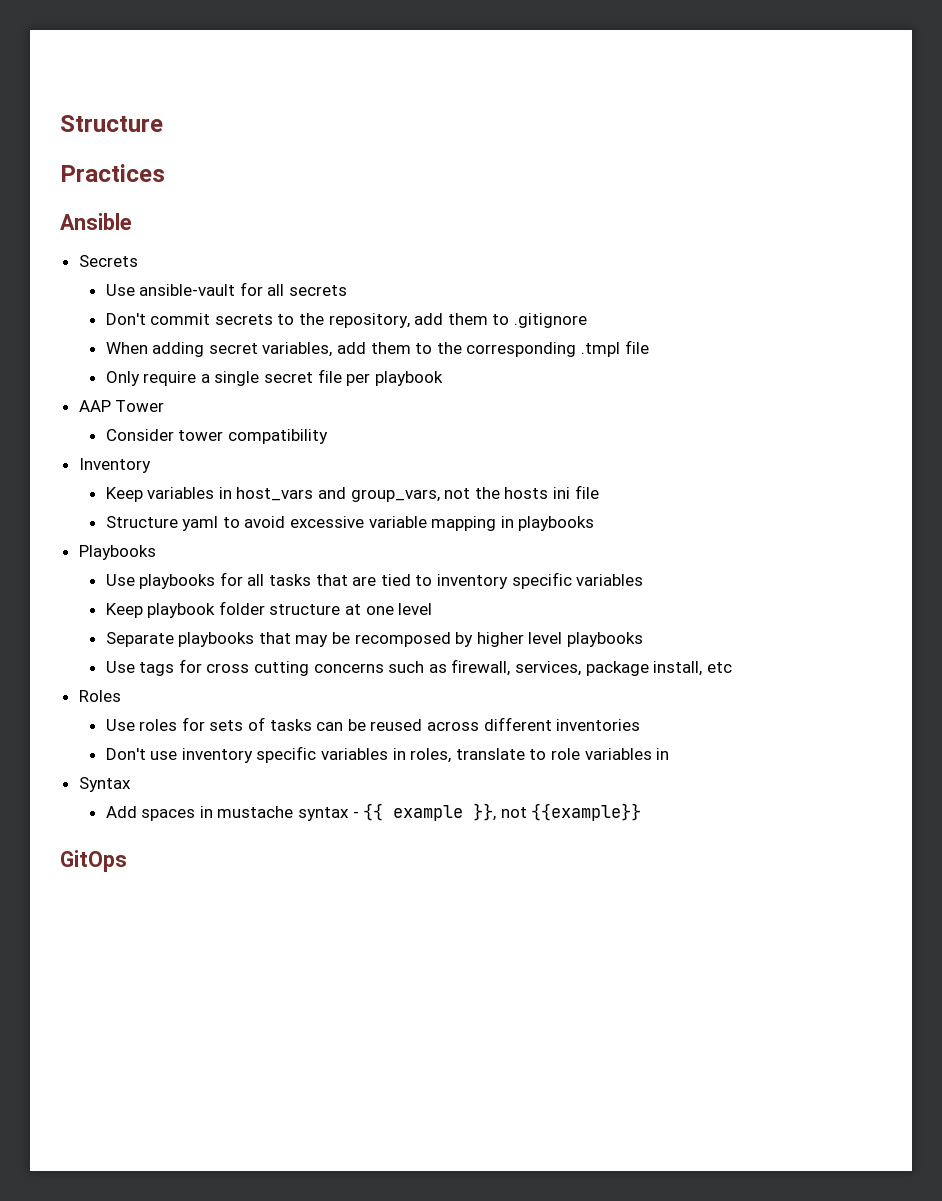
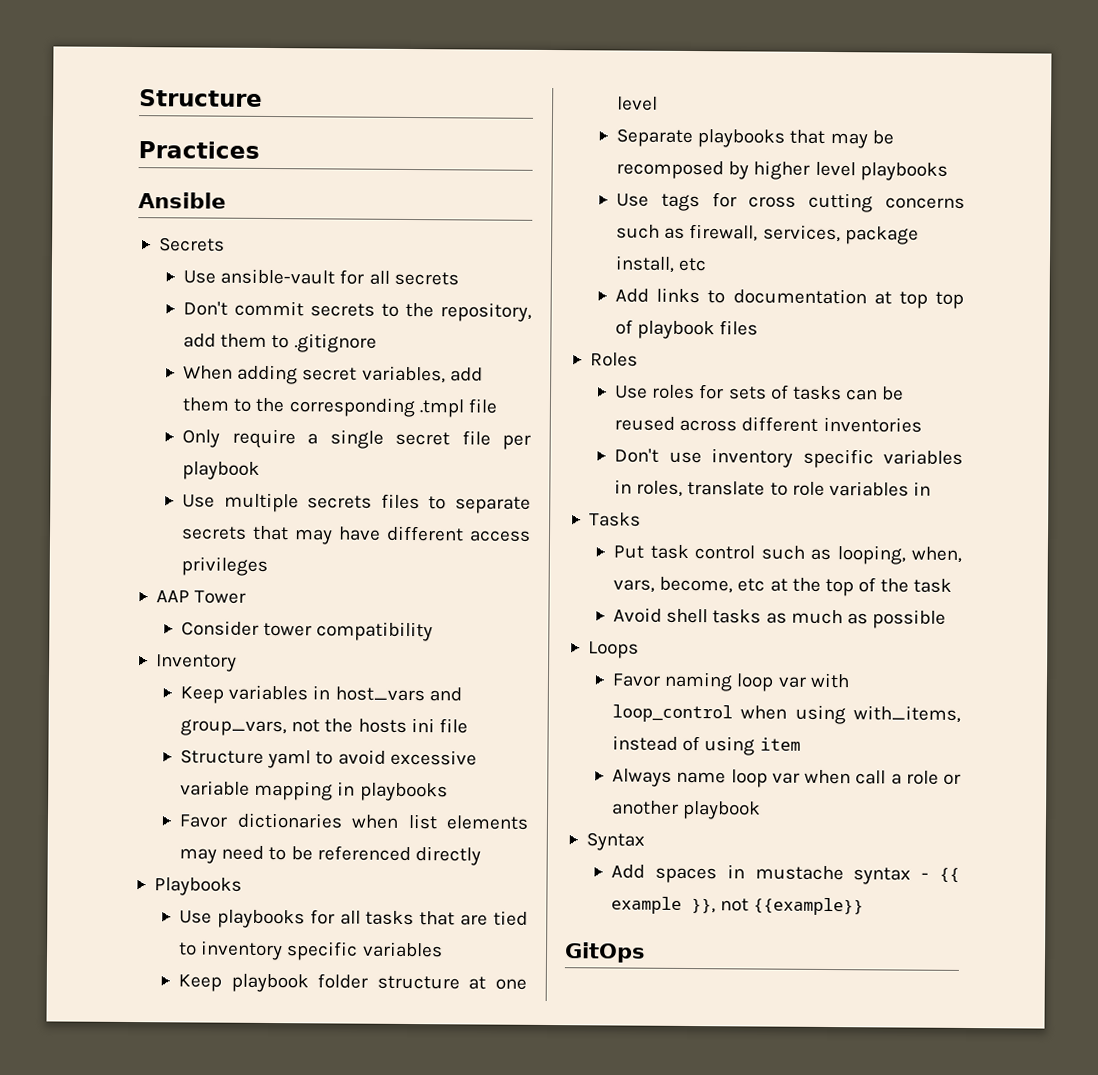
(443, 378) none -> [182,492,531,514] [181,525,531,545] [181,556,269,576] // Use multiple secrets files to separate secrets that may have different access privileges
(595, 523) none -> [179,812,529,830] [179,845,481,866] // Favor dictionaries when list elements may need to be referenced directly
(732, 667) none -> [615,287,964,309] [615,319,759,340] // Add links to documentation at top top of playbook files
(670, 754) none -> [588,512,641,527] [613,544,962,565] [613,576,953,597] [613,607,946,629] [587,641,639,659] [612,671,850,692] [612,704,961,725] [612,735,801,756] [612,768,961,788] [612,800,762,820] // Tasks // Put task control such as looping, when, vars, become, etc at the top of the task // Avoid shell tasks as much as possible // Loops // Favor naming loop var with loop_control when using with_items, instead of using item // Always name loop var when call a role or another playbook

